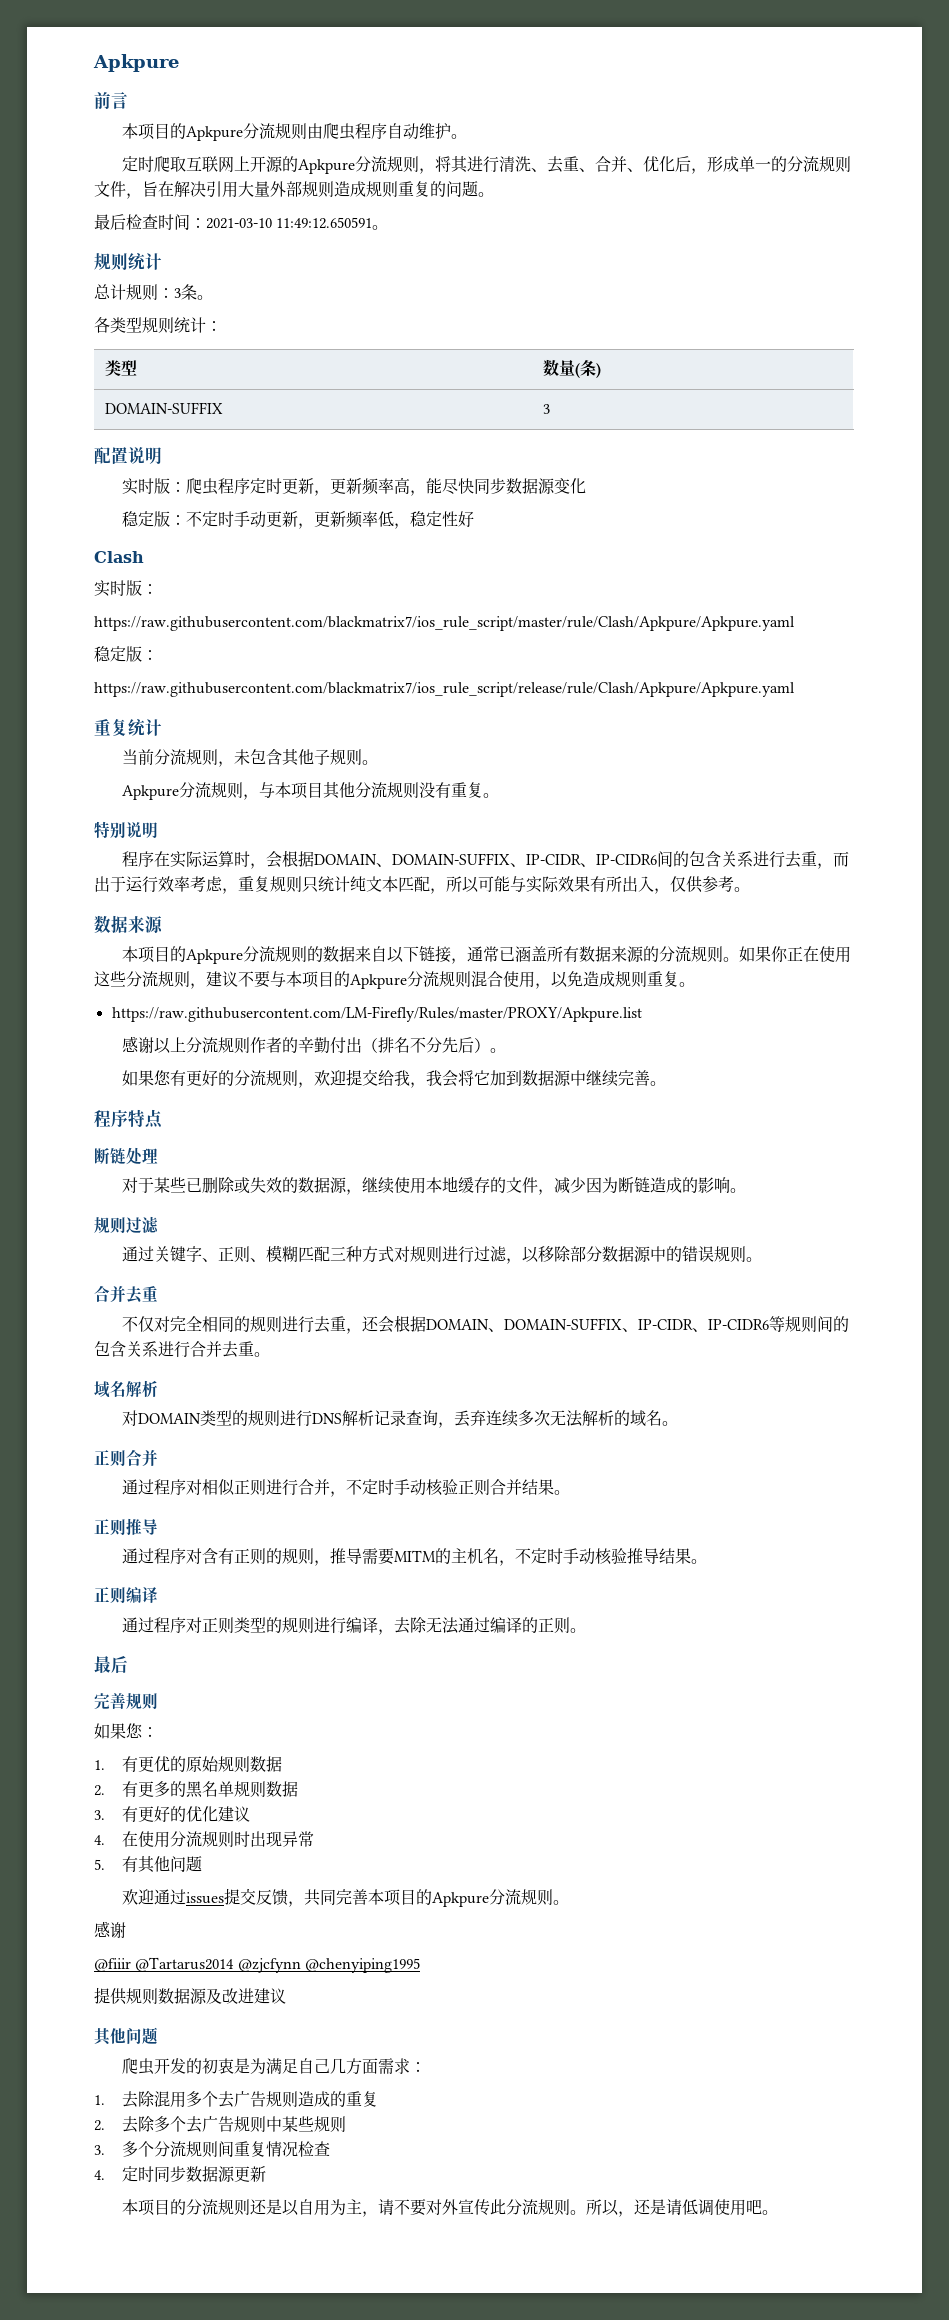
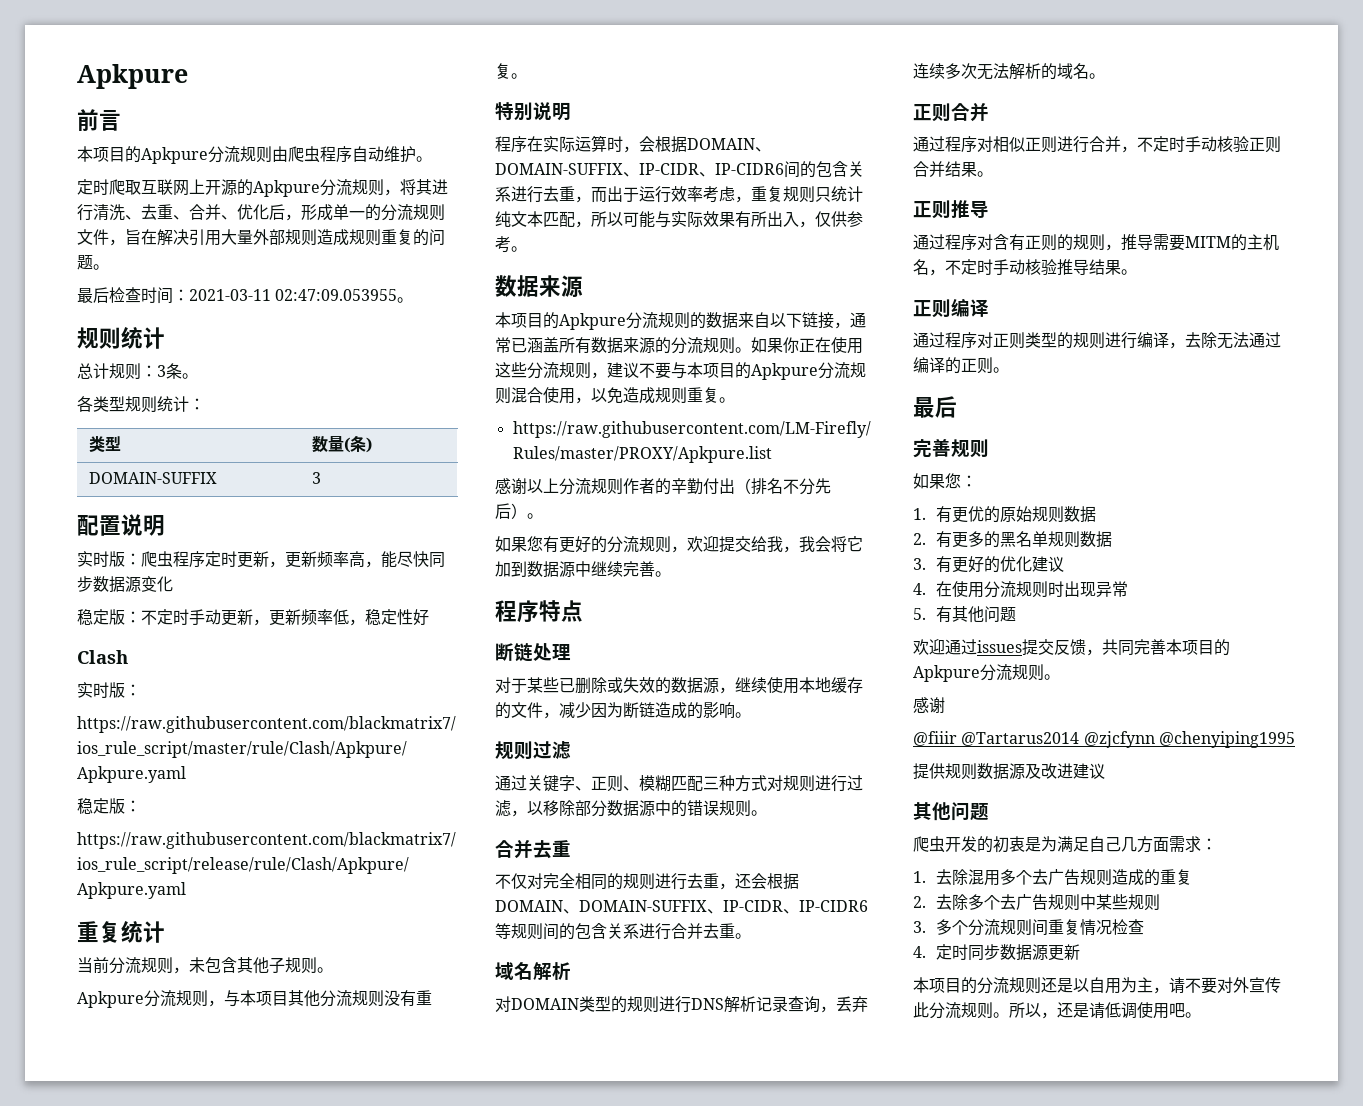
[206,217,373,229] 2021-03-10 11:49:12.650591 -> [189,289,398,301] 2021-03-11 02:47:09.053955

